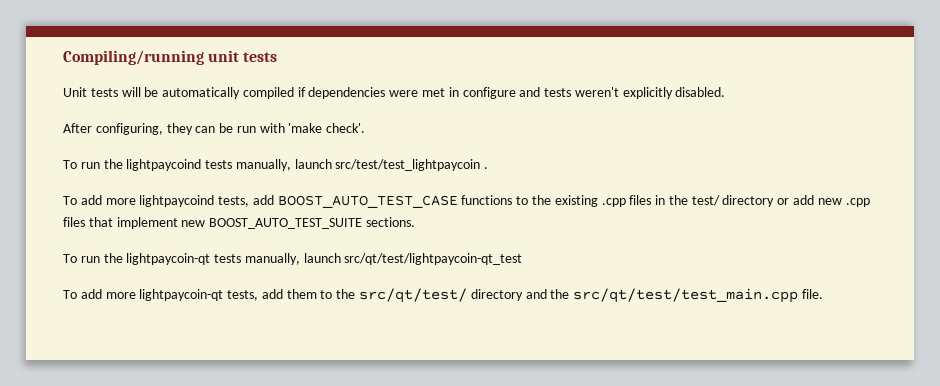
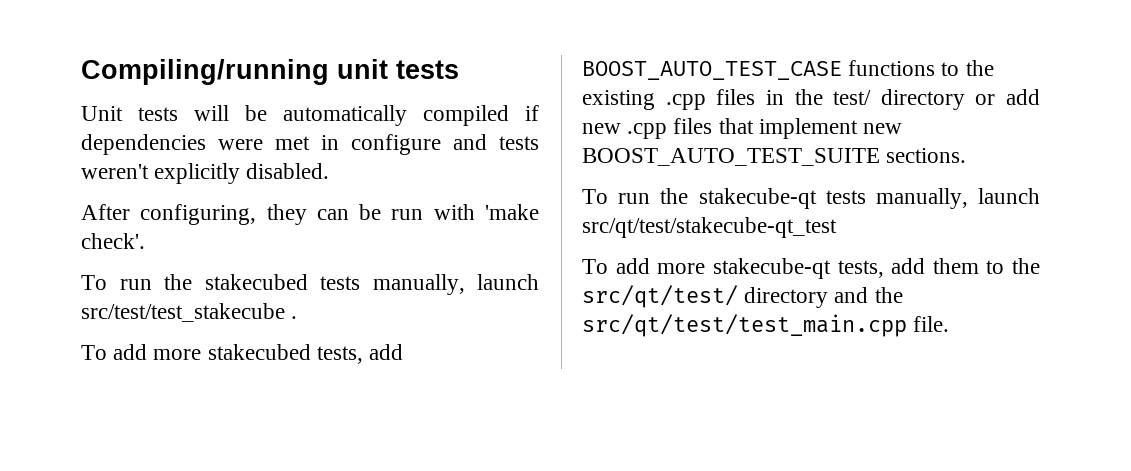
[126,159,481,171] lightpaycoind tests manually, launch src/test/test_lightpaycoin -> [204,274,539,295] [81,303,285,322] stakecubed tests manually, launch src/test/test_stakecube
[139,195,215,207] lightpaycoind -> [207,344,311,360] stakecubed
[126,253,523,265] [63,289,224,301] lightpaycoin-qt tests manually, launch src/qt/test/lightpaycoin-qt_test // To add more lightpaycoin-qt -> [698,188,1040,209] [582,217,837,238] [582,258,831,279] stakecube-qt tests manually, launch src/qt/test/stakecube-qt_test // To add more stakecube-qt

